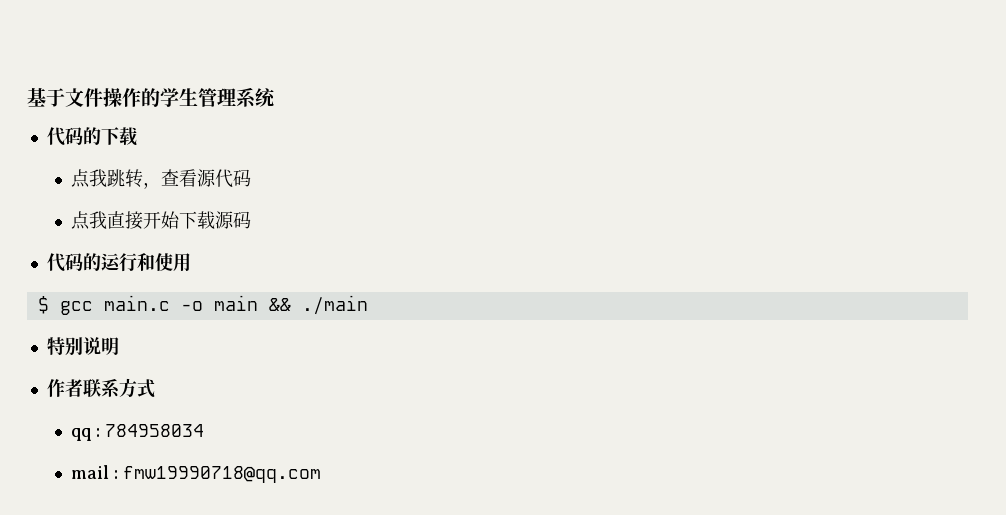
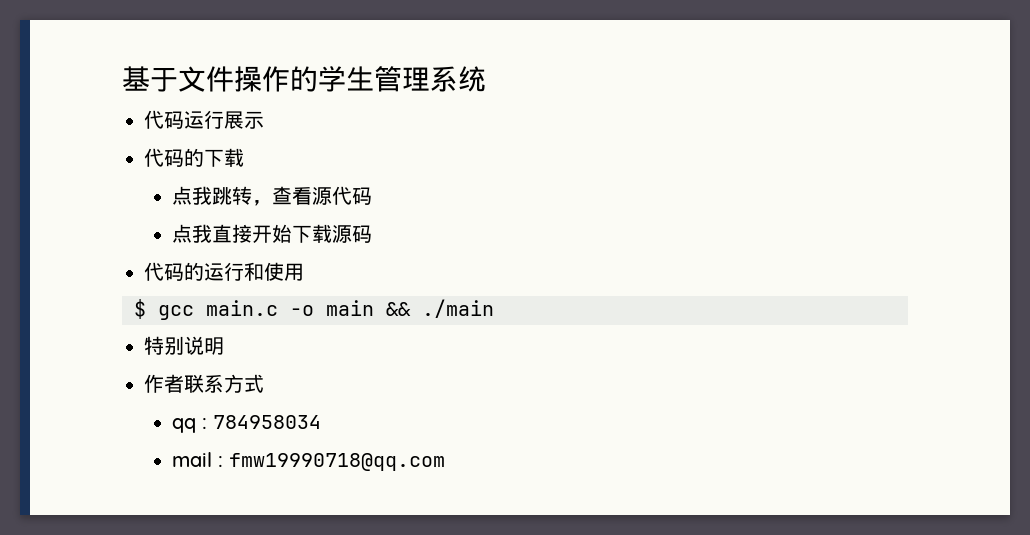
(275, 97) none -> [144,110,264,129] // 代码运行展示

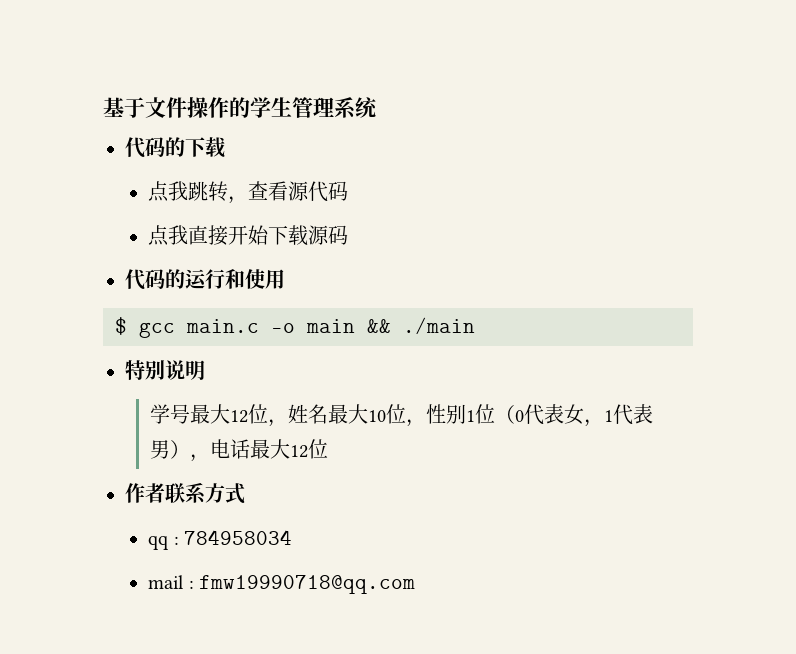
[144,110,264,129] // 代码运行展示 -> (377, 107) none
(224, 346) none -> [149,404,653,427] [149,439,328,462] // 学号最大12位，姓名最大10位，性别1位（0代表女，1代表男），电话最大12位

